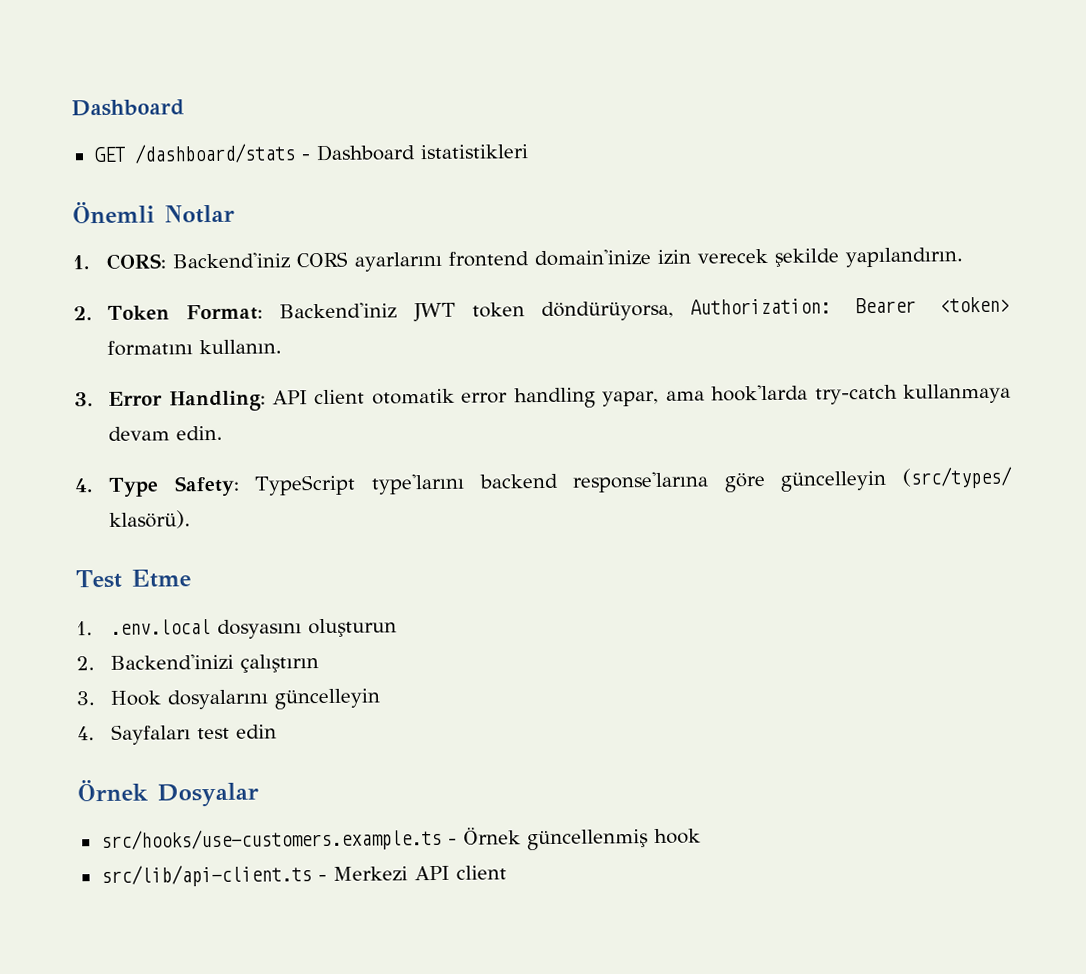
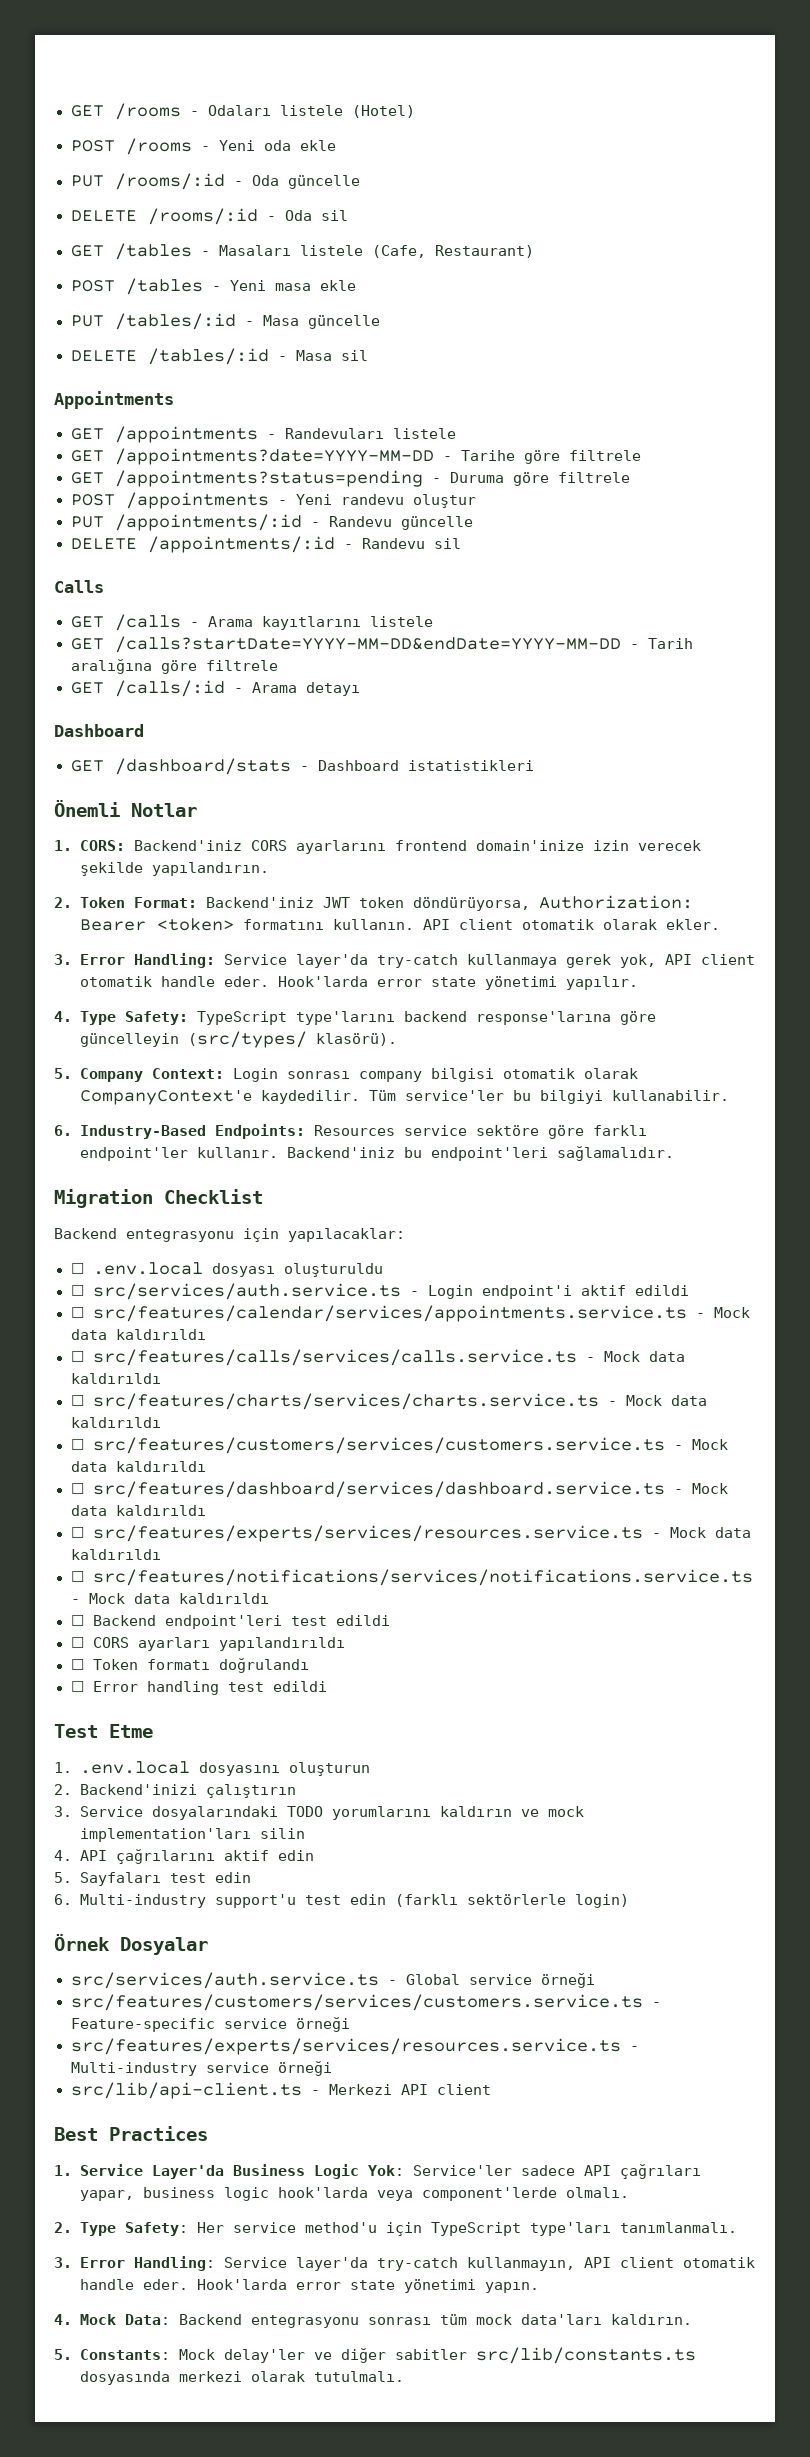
(71, 108) none -> [70,103,415,120] [70,138,336,155] [70,173,360,190] [70,208,348,225] [70,243,534,260] [70,278,356,295] [70,313,380,330] [70,348,368,365] [54,391,174,409] [70,426,456,443] [70,448,641,465] [70,470,630,487] [70,492,476,509] [70,514,473,531] [70,536,461,553] [54,580,104,593] [70,614,433,631] [70,636,693,653] [70,659,278,674] [70,680,360,697] GET /rooms - Odaları listele (Hotel) // POST /rooms - Yeni oda ekle // PUT /rooms/:id - Oda güncelle // DELETE /rooms/:id - Oda sil // GET /tables - Masaları listele (Cafe, Restaurant) // POST /tables - Yeni masa ekle // PUT /tables/:id - Masa güncelle // DELETE /tables/:id - Masa sil // Appointments // GET /appointments - Randevuları listele // GET /appointments?date=YYYY-MM-DD - Tarihe göre filtrele // GET /appointments?status=pending - Duruma göre filtrele // POST /appointments - Yeni randevu oluştur // PUT /appointments/:id - Randevu güncelle // DELETE /appointments/:id - Randevu sil // Calls // GET /calls - Arama kayıtlarını listele // GET /calls?startDate=YYYY-MM-DD&endDate=YYYY-MM-DD - Tarih aralığına göre filtrele // GET /calls/:id - Arama detayı //
[74,383,1012,412] [108,425,224,441] // 3. Error Handling: API client otomatik error handling yapar, ama hook'larda try-catch kullanmaya devam edin. -> [422,919,720,930] [54,953,755,968] [79,976,638,990] API client otomatik olarak ekler. // 3. Error Handling: Service layer'da try-catch kullanmaya gerek yok, API client otomatik handle eder. Hook'larda error state yönetimi yapılır.
(192, 519) none -> [54,1068,638,1082] [79,1090,729,1105] [54,1124,647,1139] [79,1146,674,1161] [54,1189,263,1208] [54,1228,405,1242] [70,1262,383,1277] [70,1283,689,1300] [70,1305,750,1322] [70,1329,206,1340] [70,1349,685,1366] [70,1373,161,1384] [70,1393,707,1410] [70,1417,161,1428] [70,1437,728,1454] [70,1461,206,1472] [70,1481,728,1498] [70,1505,206,1516] [70,1525,751,1542] [70,1549,161,1560] [70,1569,753,1586] [70,1593,269,1604] [70,1615,390,1629] [70,1637,345,1651] [70,1658,309,1673] [70,1681,327,1695] // 5. Company Context: Login sonrası company bilgisi otomatik olarak CompanyContext'e kaydedilir. Tüm service'ler bu bilgiyi kullanabilir. // 6. Industry-Based Endpoints: Resources service sektöre göre farklı endpoint'ler kullanır. Backend'iniz bu endpoint'leri sağlamalıdır. // Migration Checklist // Backend entegrasyonu için yapılacaklar: // ☐ .env.local dosyası oluşturuldu // ☐ src/services/auth.service.ts - Login endpoint'i aktif edildi // ☐ src/features/calendar/services/appointments.service.ts - Mock data kaldırıldı // ☐ src/features/calls/services/calls.service.ts - Mock data kaldırıldı // ☐ src/features/charts/services/charts.service.ts - Mock data kaldırıldı // ☐ src/features/customers/services/customers.service.ts - Mock data kaldırıldı // ☐ src/features/dashboard/services/dashboard.service.ts - Mock data kaldırıldı // ☐ src/features/experts/services/resources.service.ts - Mock data kaldırıldı // ☐ src/features/notifications/services/notifications.service.ts - Mock data kaldırıldı // ☐ Backend endpoint'leri test edildi // ☐ CORS ayarları yapılandırıldı // ☐ Token formatı doğrulandı // ☐ Error handling test edildi
[110,688,382,710] [77,724,278,745] [77,778,259,808] [100,827,701,853] Hook dosyalarını güncelleyin // 4. Sayfaları test edin // Örnek Dosyalar // src/hooks/use-customers.example.ts - Örnek güncellenmiş hook -> [79,1806,584,1820] [79,1828,305,1842] [54,1849,314,1864] [54,1872,251,1886] [54,1894,629,1908] [54,1934,208,1955] [70,1972,595,1989] [70,1994,661,2011] [70,2017,350,2032] [70,2038,639,2055] [70,2061,332,2076] Service dosyalarındaki TODO yorumlarını kaldırın ve mock implementation'ları silin // 4. API çağrılarını aktif edin // 5. Sayfaları test edin // 6. Multi-industry support'u test edin (farklı sektörlerle login) // Örnek Dosyalar // src/services/auth.service.ts - Global service örneği // src/features/customers/services/customers.service.ts - Feature-specific service örneği // src/features/experts/services/resources.service.ts - Multi-industry service örneği
(507, 872) none -> [54,2126,208,2141] [54,2164,701,2179] [79,2187,629,2201] [54,2222,737,2236] [54,2256,755,2271] [79,2279,539,2293] [54,2314,692,2328] [54,2347,696,2364] [79,2371,404,2385] // Best Practices // 1. Service Layer'da Business Logic Yok: Service'ler sadece API çağrıları yapar, business logic hook'larda veya component'lerde olmalı. // 2. Type Safety: Her service method'u için TypeScript type'ları tanımlanmalı. // 3. Error Handling: Service layer'da try-catch kullanmayın, API client otomatik handle eder. Hook'larda error state yönetimi yapın. // 4. Mock Data: Backend entegrasyonu sonrası tüm mock data'ları kaldırın. // 5. Constants: Mock delay'ler ve diğer sabitler src/lib/constants.ts dosyasında merkezi olarak tutulmalı.

